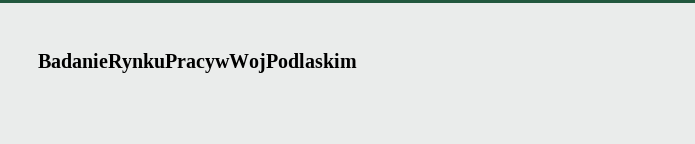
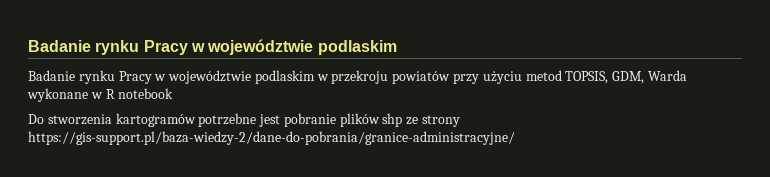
[38,53,357,73] BadanieRynkuPracywWojPodlaskim -> [28,39,397,55] [28,70,687,84] [27,88,174,102] [28,113,461,127] [28,131,515,145] Badanie rynku Pracy w województwie podlaskim // Badanie rynku Pracy w województwie podlaskim w przekroju powiatów przy użyciu metod TOPSIS, GDM, Warda wykonane w R notebook // Do stworzenia kartogramów potrzebne jest pobranie plików shp ze strony https://gis-support.pl/baza-wiedzy-2/dane-do-pobrania/granice-administracyjne/

